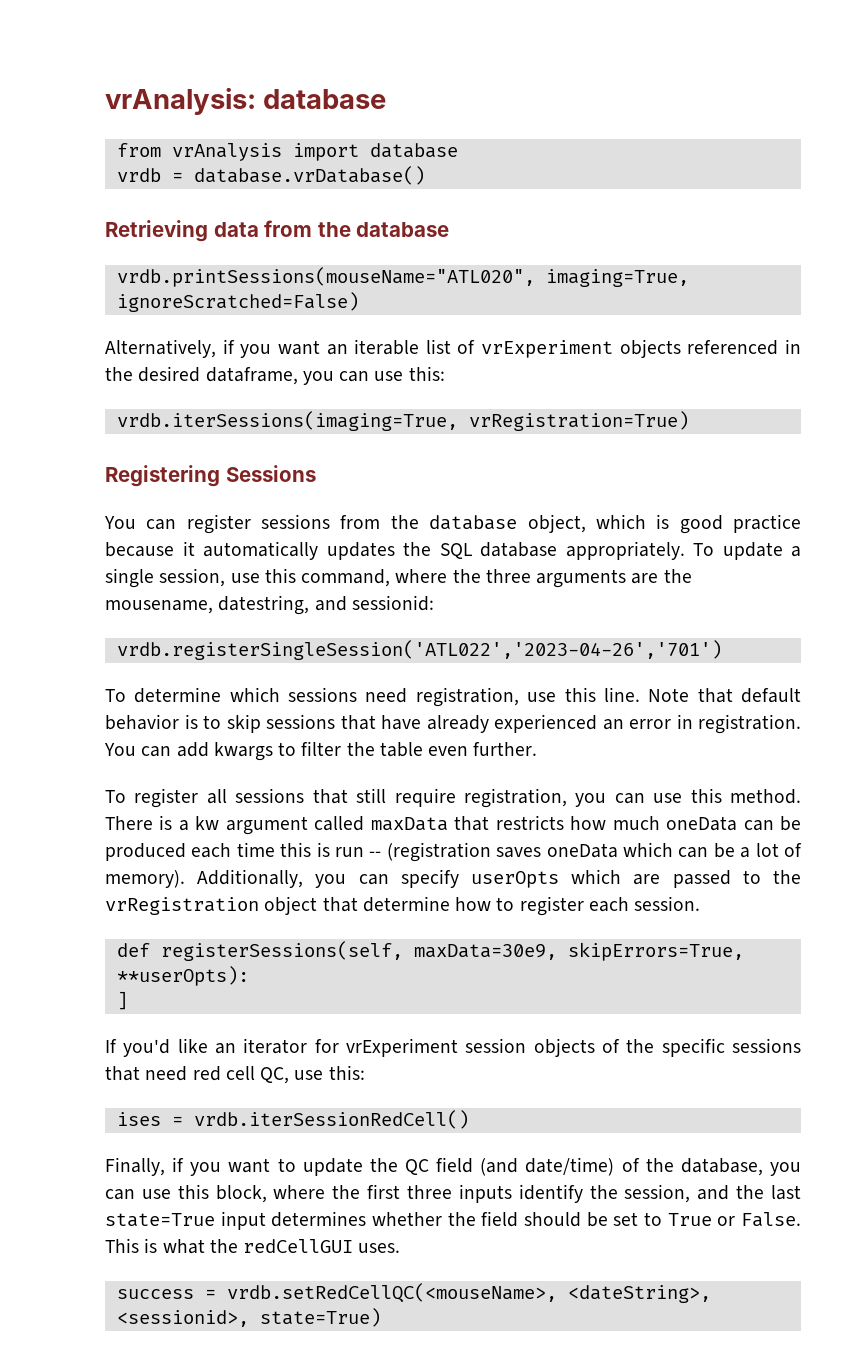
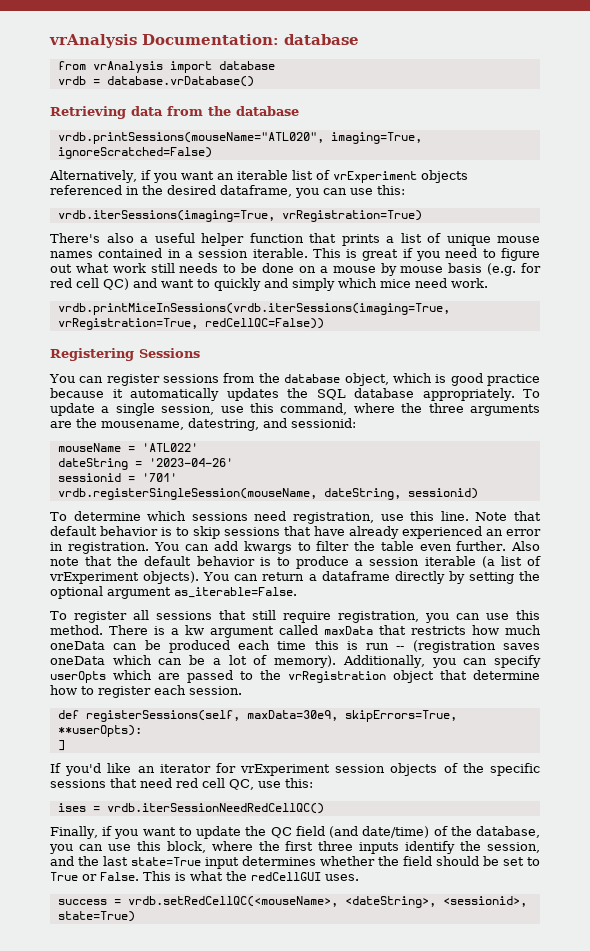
[105,87,256,115] vrAnalysis: -> [49,34,279,48] vrAnalysis Documentation:
(689, 421) none -> [50,233,540,246] [50,248,541,261] [50,263,542,276] [50,278,488,291] [57,303,450,315] [57,318,324,330] // There's also a useful helper function that prints a list of unique mouse names contained in a session iterable. This is great if you need to figure out what work still needs to be done on a mouse by mouse basis (e.g. for red cell QC) and want to quickly and simply which mice need work. // vrdb.printMiceInSessions(vrdb.iterSessions(imaging=True, vrRegistration=True, redCellQC=False))
[116,640,722,660] vrdb.registerSingleSession('ATL022','2023-04-26','701') -> [57,443,198,452] [57,458,233,470] [57,473,177,482] [57,488,478,500] mouseName = 'ATL022' // dateString = '2023-04-26' // sessionid = '701' // vrdb.registerSingleSession(mouseName, dateString, sessionid)
(538, 749) none -> [511,541,541,551] [50,556,541,569] [49,571,540,584] [50,586,297,599] Also note that the default behavior is to produce a session iterable (a list of vrExperiment objects). You can return a dataframe directly by setting the optional argument as_iterable=False.
[193,1110,469,1129] vrdb.iterSessionRedCell() -> [106,803,324,814] vrdb.iterSessionNeedRedCellQC()

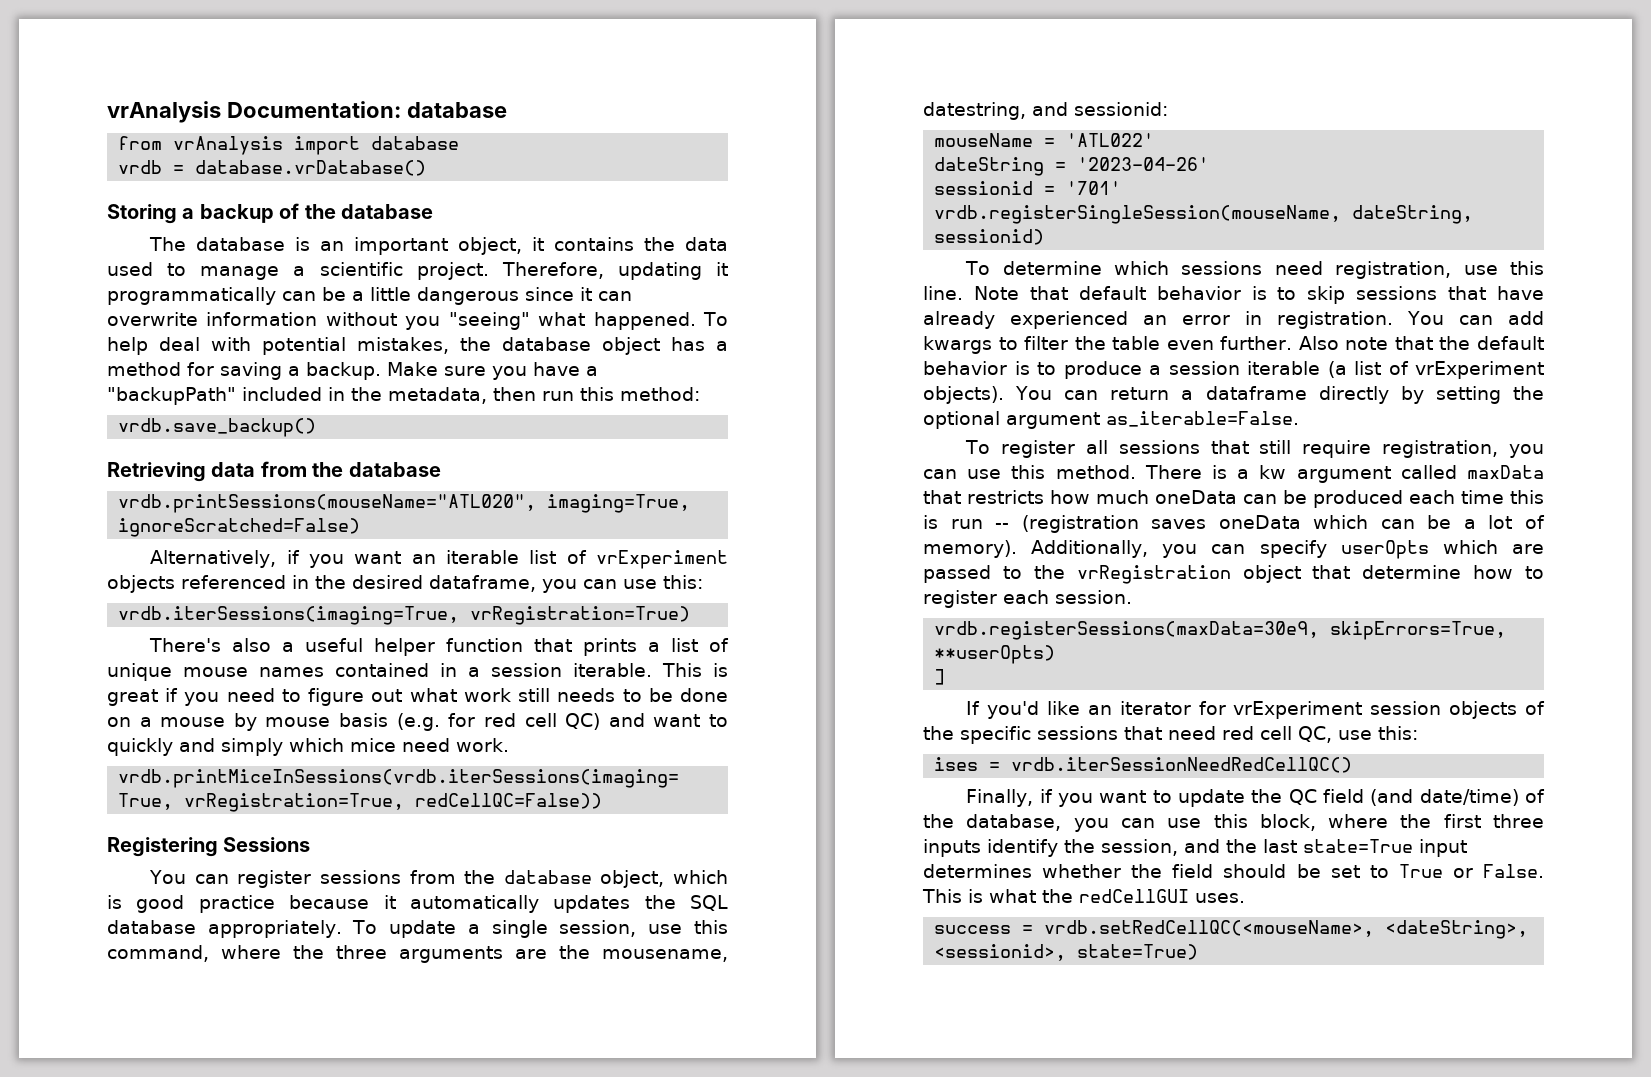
(254, 81) none -> [107,203,433,224] [149,237,729,255] [107,262,728,280] [107,287,632,305] [107,312,729,330] [107,337,728,355] [107,362,598,380] [107,387,700,405] [118,418,317,437] // Storing a backup of the database // The database is an important object, it contains the data used to manage a scientific project. Therefore, updating it programmatically can be a little dangerous since it can overwrite information without you "seeing" what happened. To help deal with potential mistakes, the database object has a method for saving a backup. Make sure you have a "backupPath" included in the metadata, then run this method: // vrdb.save_backup()
[57,710,457,722] [57,725,142,737] def registerSessions(self, maxData=30e9, skipErrors=True, **userOpts): -> [934,621,1507,640] [934,645,1056,664] vrdb.registerSessions(maxData=30e9, skipErrors=True, **userOpts)

